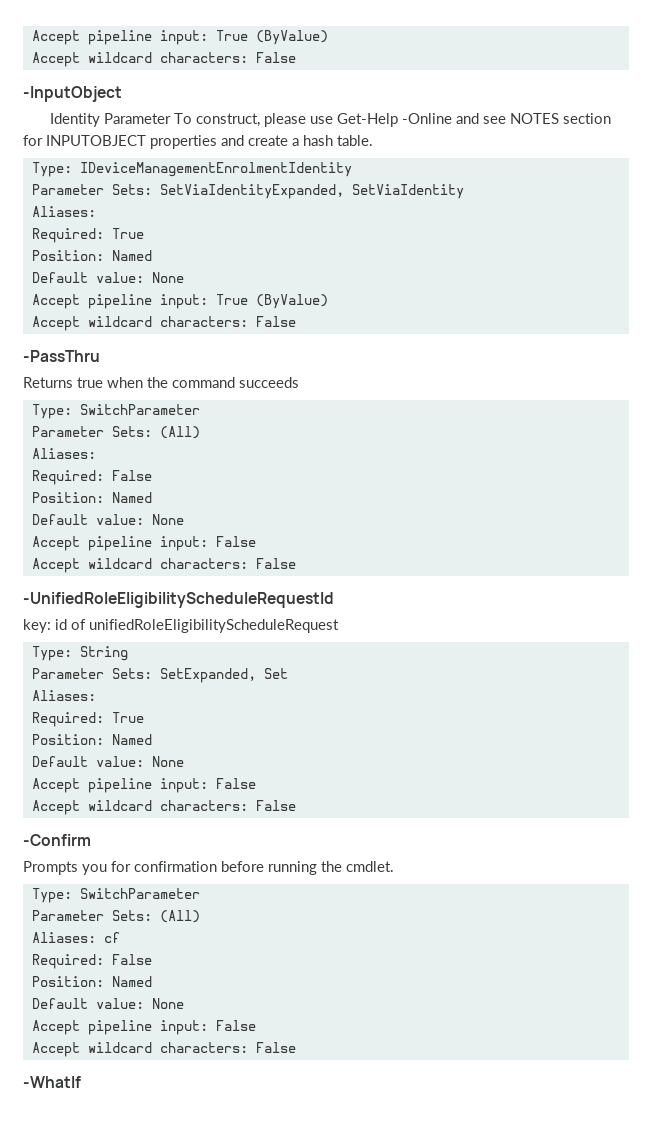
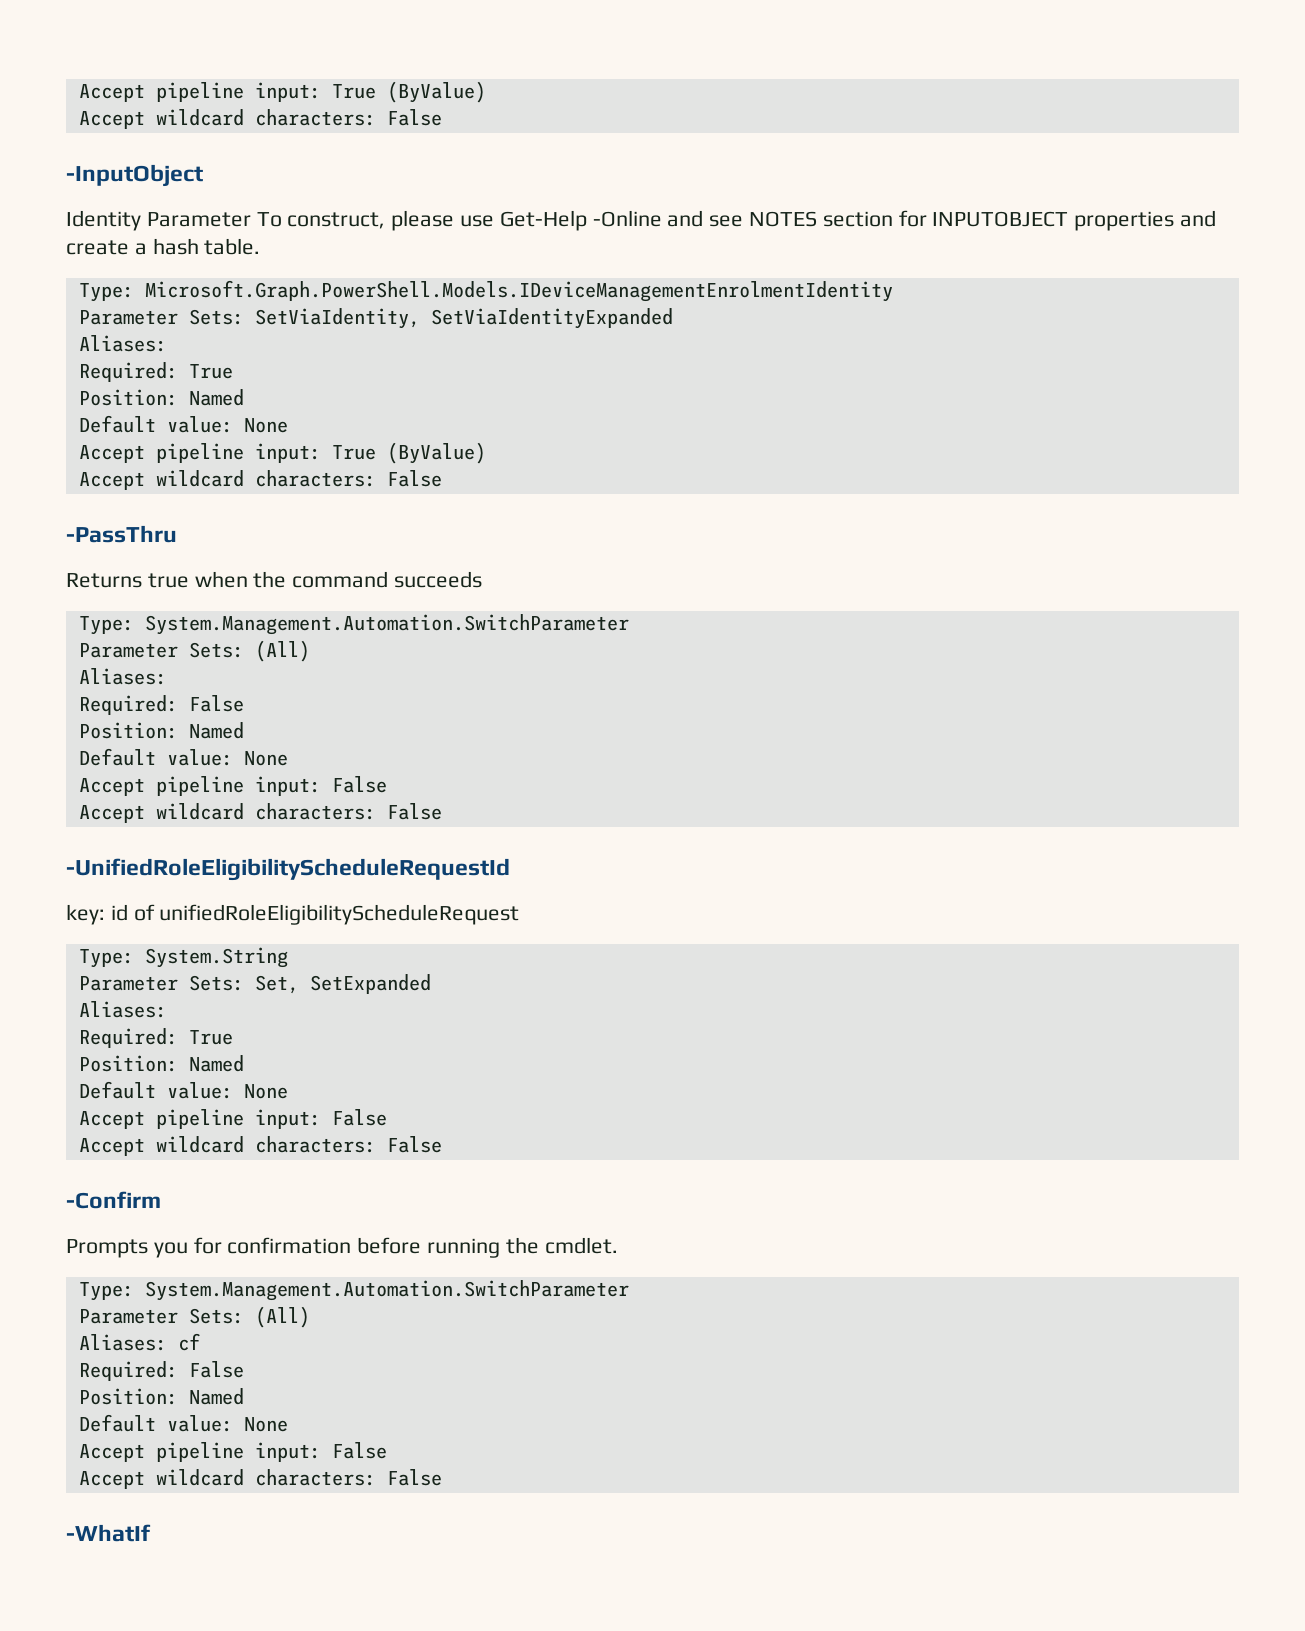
[79,162,352,177] [31,184,464,199] IDeviceManagementEnrolmentIdentity // Parameter Sets: SetViaIdentityExpanded, SetViaIdentity -> [144,280,893,302] [78,308,673,329] Microsoft.Graph.PowerShell.Models.IDeviceManagementEnrolmentIdentity // Parameter Sets: SetViaIdentity, SetViaIdentityExpanded
[79,404,200,415] SwitchParameter -> [144,614,629,635] System.Management.Automation.SwitchParameter
[79,646,128,661] [31,668,288,683] String // Parameter Sets: SetExpanded, Set -> [144,947,288,968] [78,974,431,994] System.String // Parameter Sets: Set, SetExpanded
[79,888,200,899] SwitchParameter -> [144,1280,629,1301] System.Management.Automation.SwitchParameter

